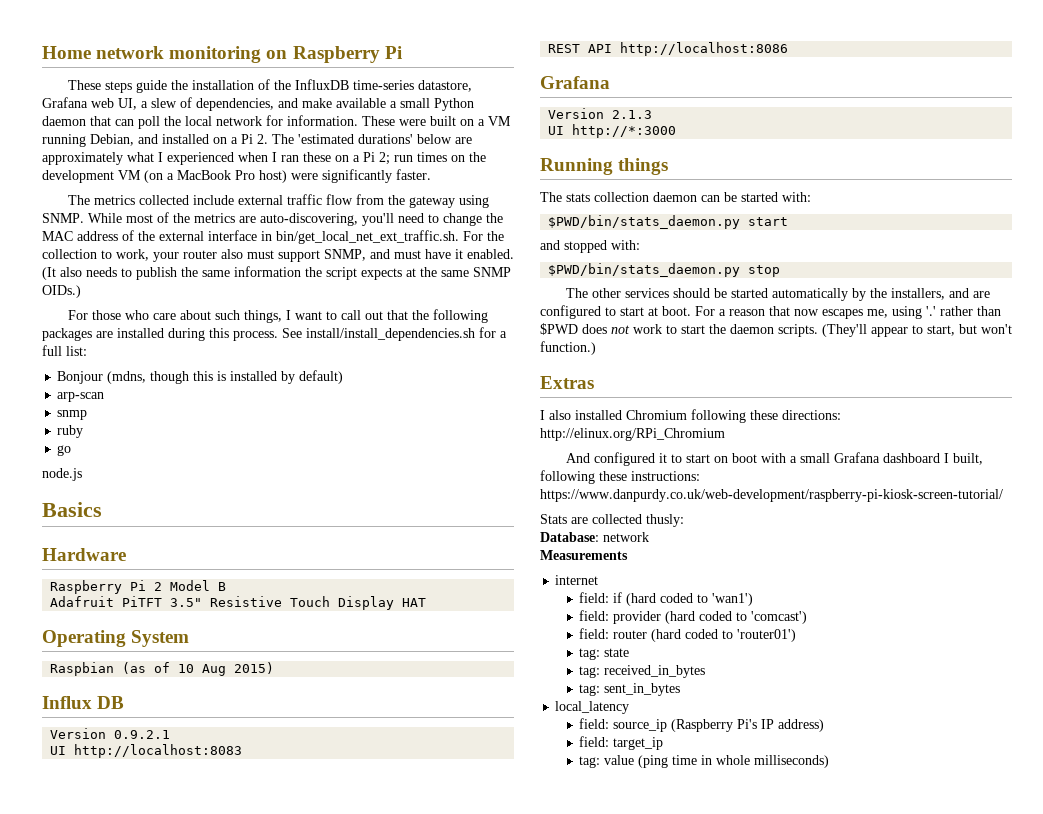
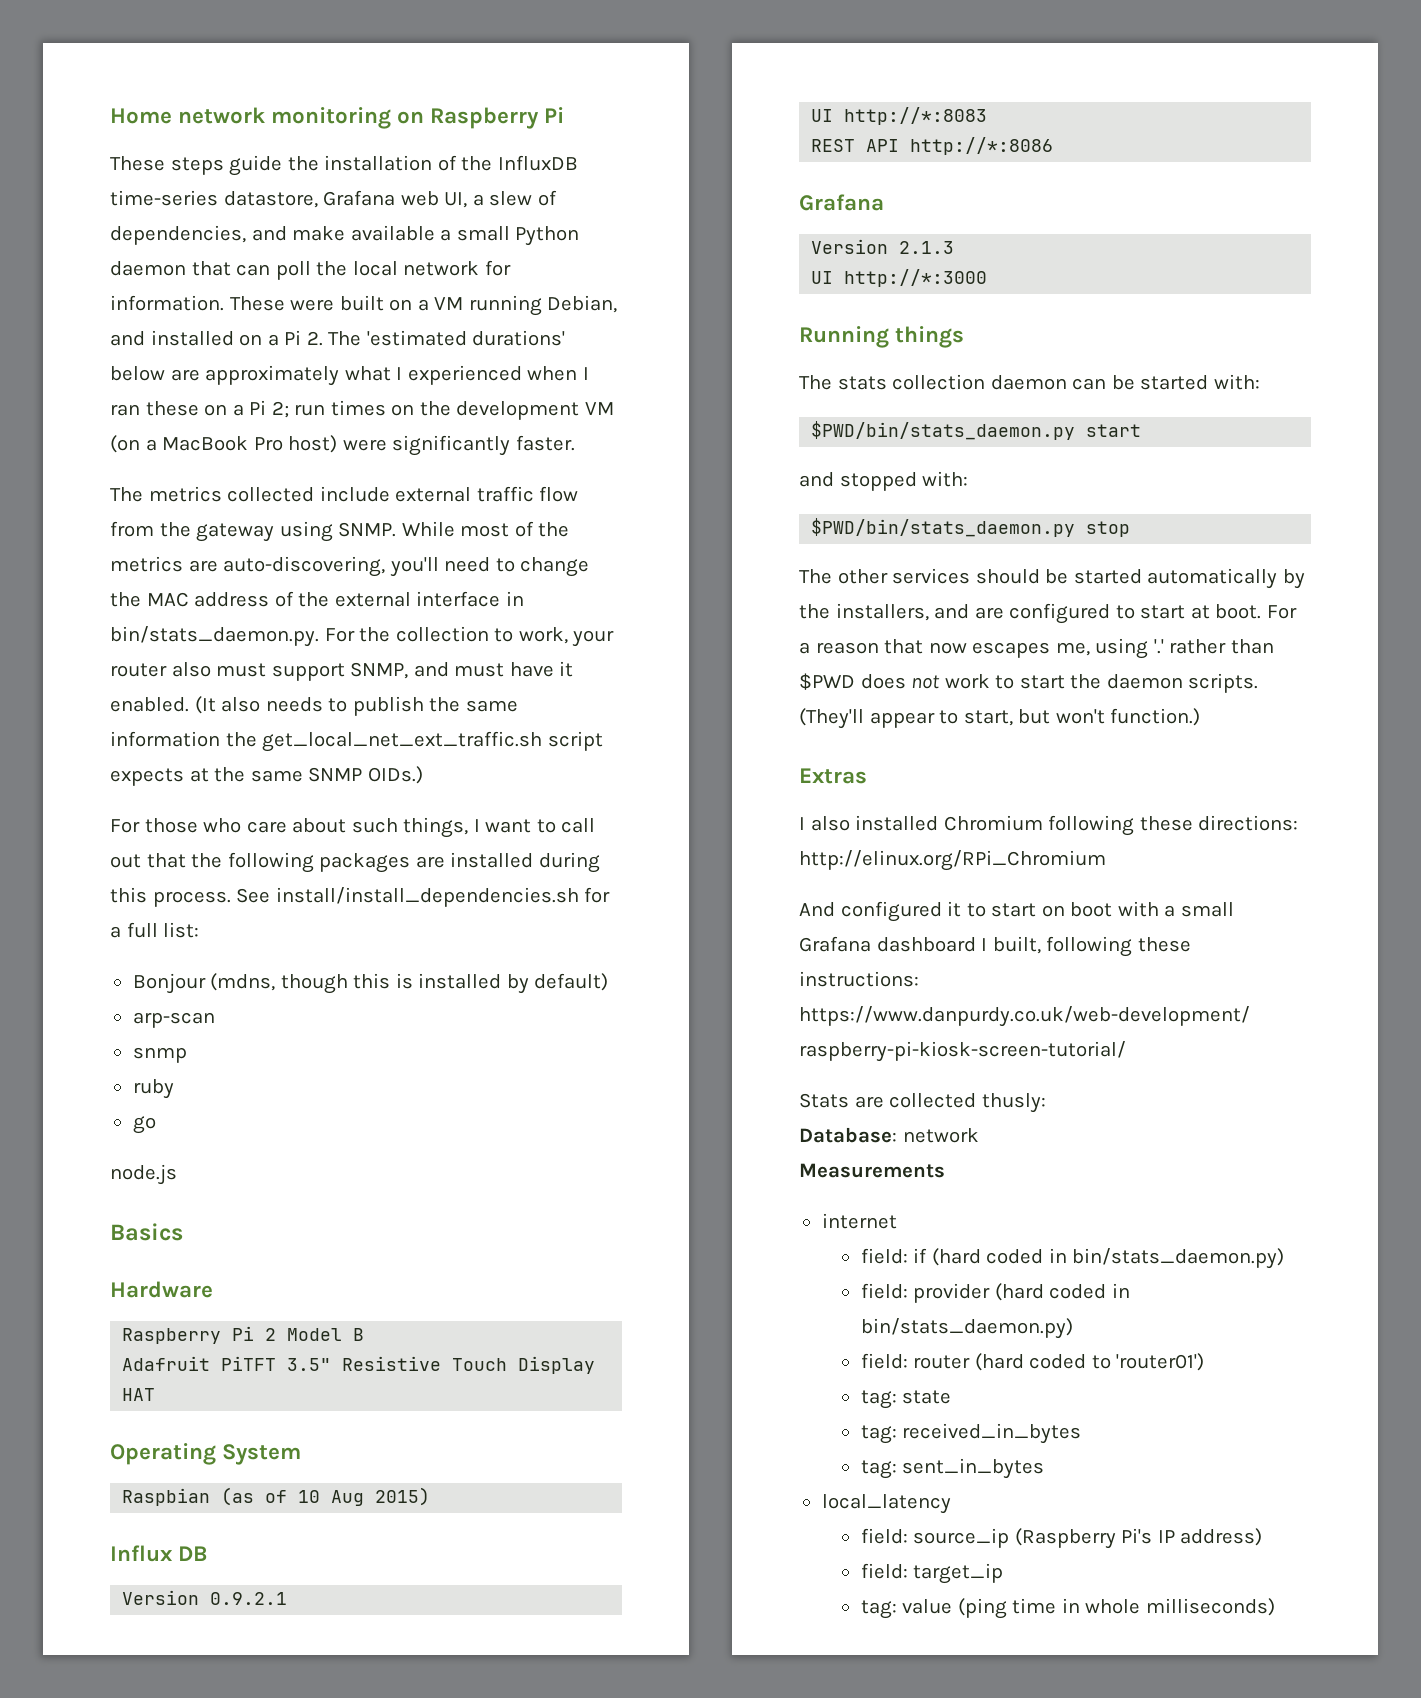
[276,230,459,244] bin/get_local_net_ext_traffic.sh. -> [110,626,319,647] bin/stats_daemon.py.
(322, 272) none -> [262,731,543,752] get_local_net_ext_traffic.sh
[74,744,243,758] http://localhost:8083 -> [844,107,988,125] http://*:8083
[620,42,789,56] http://localhost:8086 -> [910,137,1054,155] http://*:8086
[697,593,754,606] to 'wan1') -> [1048,1248,1285,1269] in bin/stats_daemon.py)
[736,611,808,624] to 'comcast') -> [1111,1283,1130,1298] [860,1318,1073,1339] in bin/stats_daemon.py)

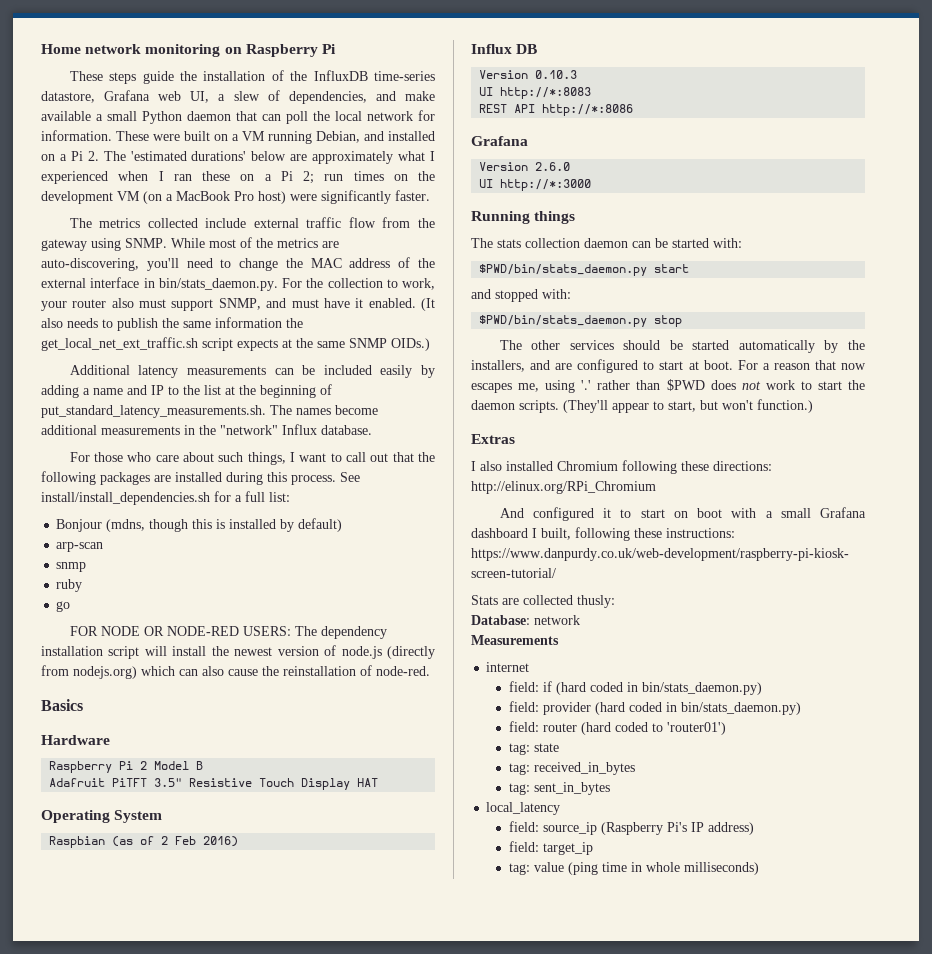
(423, 775) none -> [69,365,436,378] [41,384,332,398] [41,405,378,418] [41,424,372,435] // Additional latency measurements can be included easily by adding a name and IP to the list at the beginning of put_standard_latency_measurements.sh. The names become additional measurements in the "network" Influx database.
[110,1164,177,1185] node.js -> [69,626,387,639] [41,645,436,659] [41,665,430,679] FOR NODE OR NODE-RED USERS: The dependency installation script will install the newest version of node.js (directly from nodejs.org) which can also cause the reinstallation of node-red.
[298,1487,431,1506] 10 Aug 2015) -> [161,836,239,847] 2 Feb 2016)
[210,1592,288,1605] 0.9.2.1 -> [535,70,578,79] 0.10.3
[899,241,955,254] 2.1.3 -> [535,162,571,171] 2.6.0

